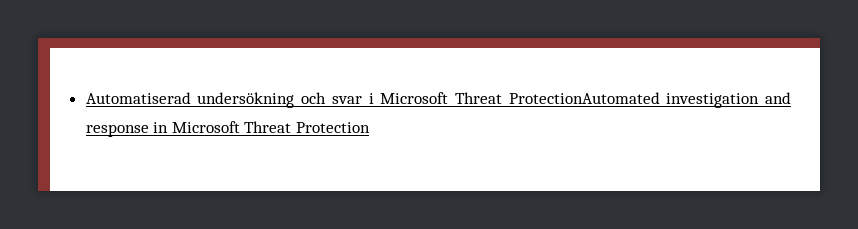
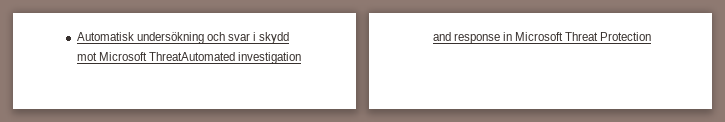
[85,92,191,104] Automatiserad -> [76,32,134,41] Automatisk
[380,92,660,104] Microsoft Threat ProtectionAutomated -> [259,32,290,44] [76,52,235,61] skydd mot Microsoft ThreatAutomated

